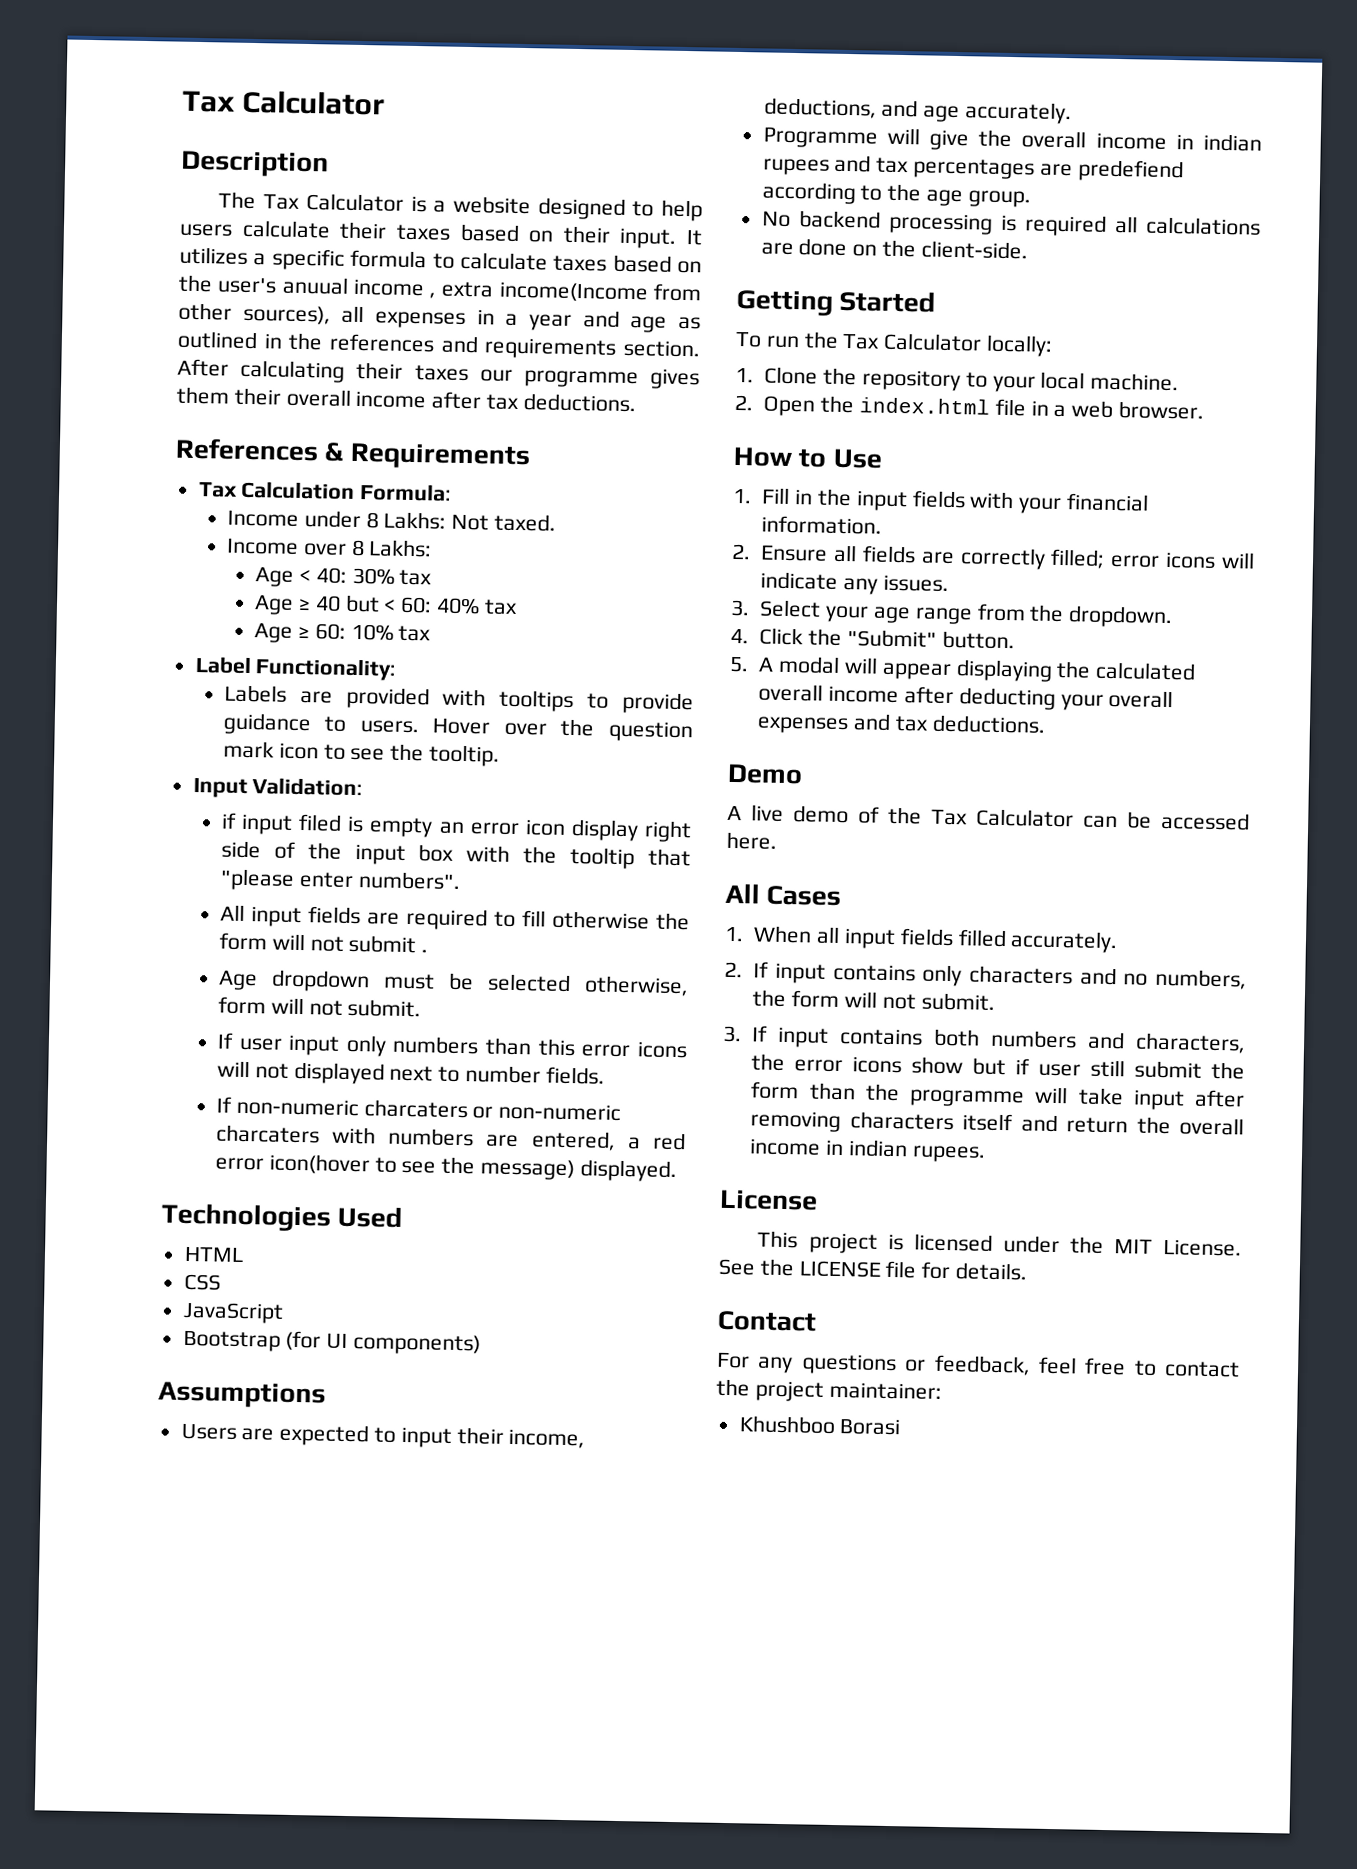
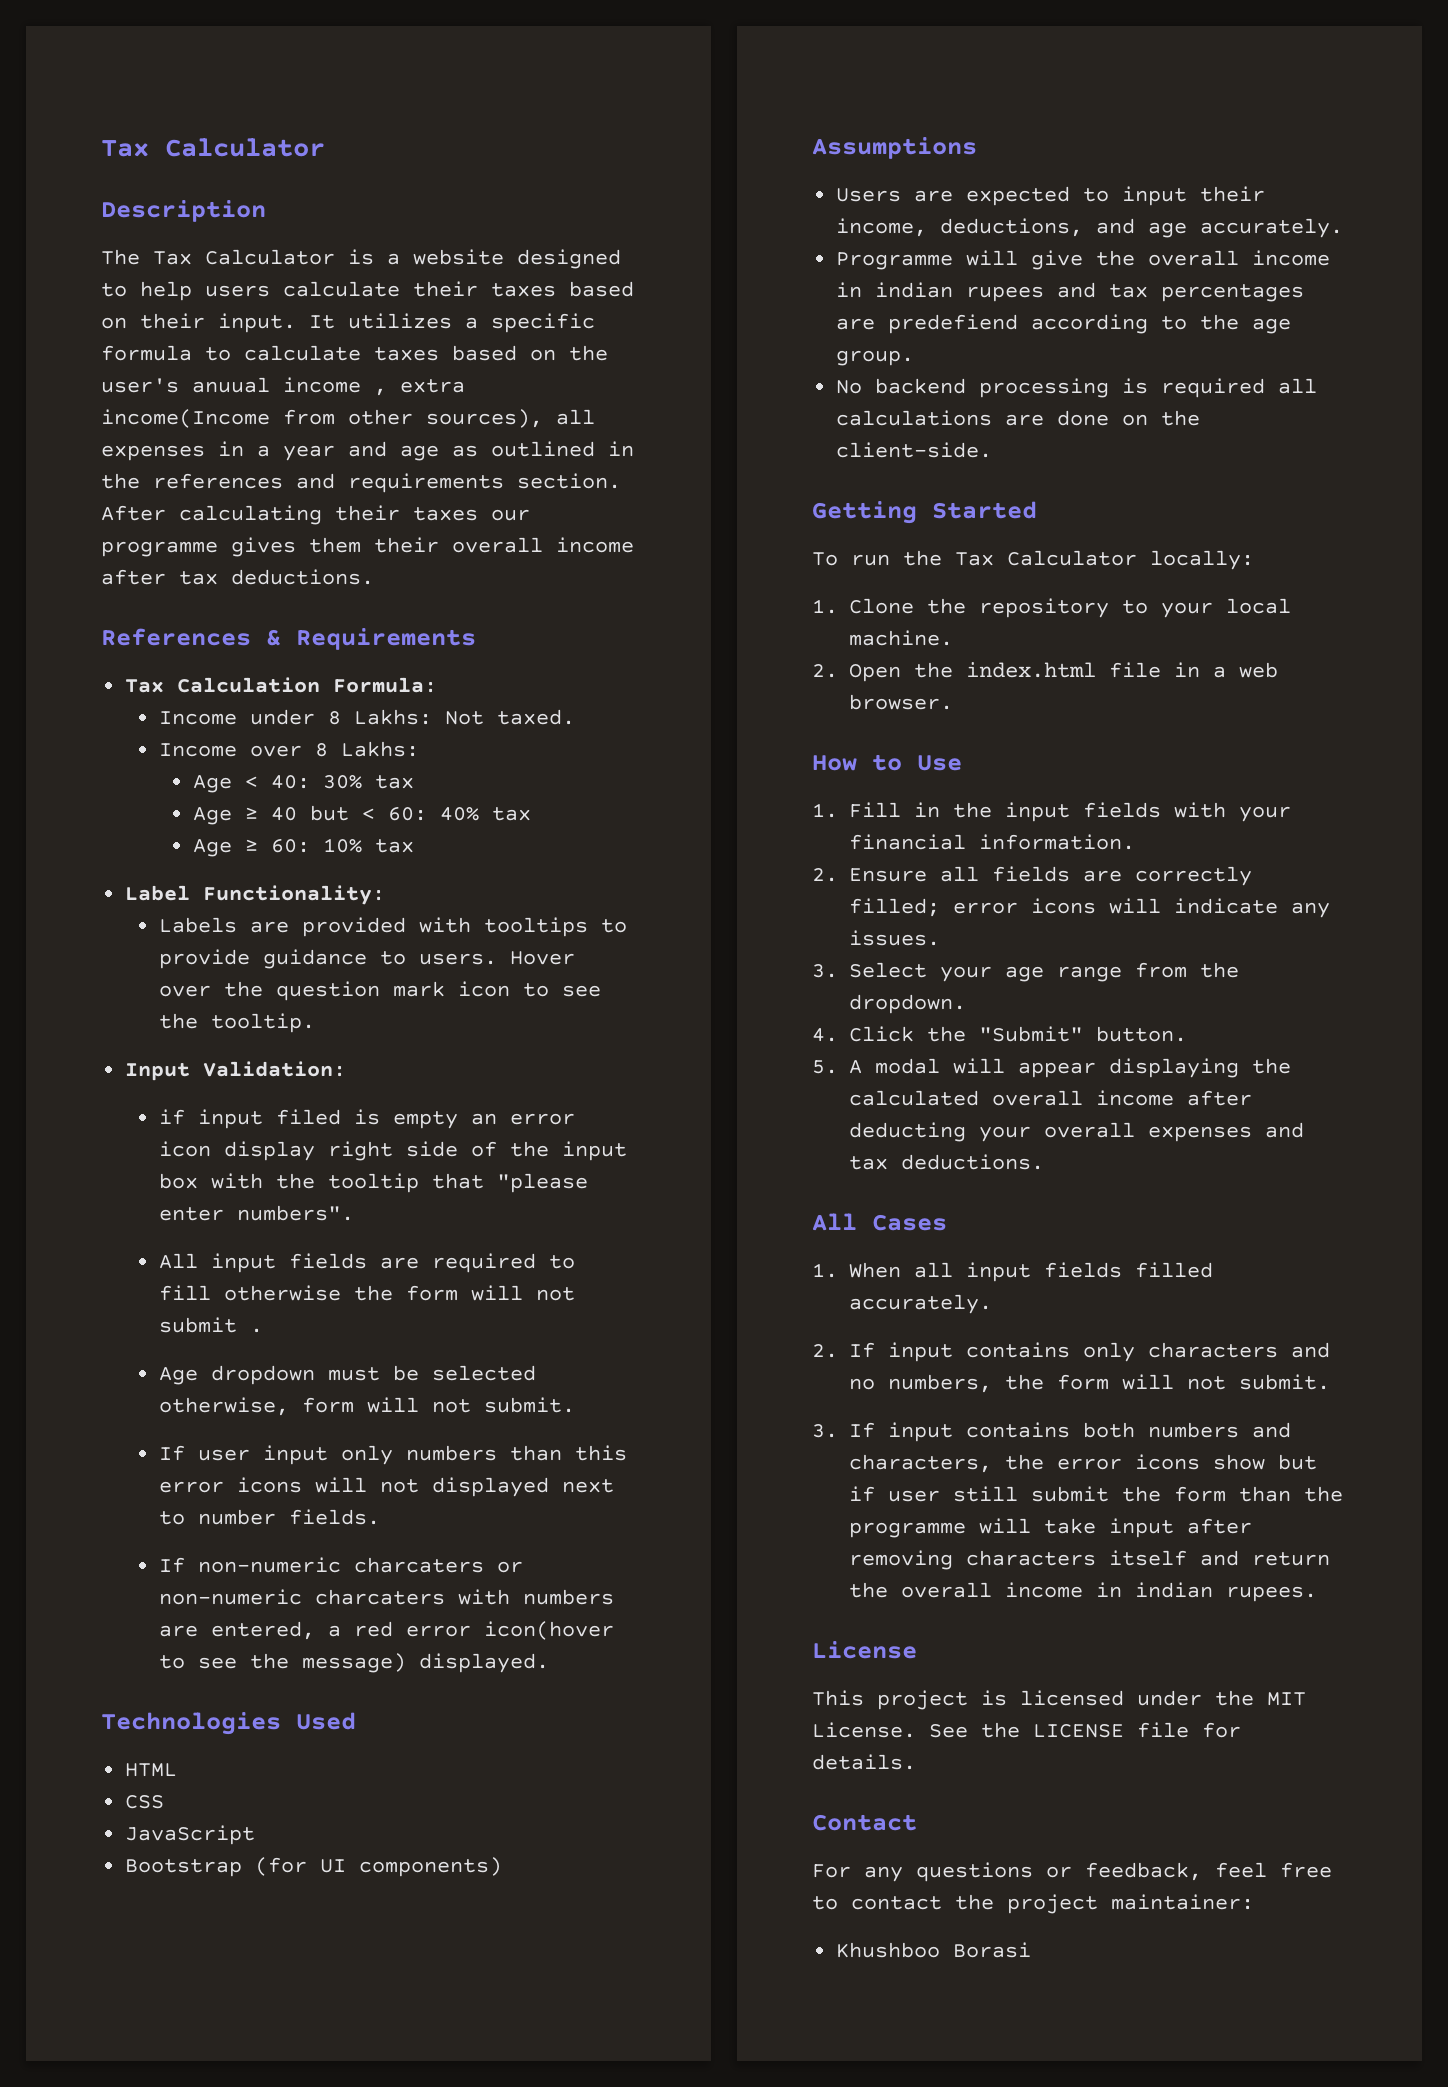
[727,763,803,785] [727,804,1250,831] [726,831,777,850] // Demo // A live demo of the Tax Calculator can be accessed here. -> (1044, 1162) none

